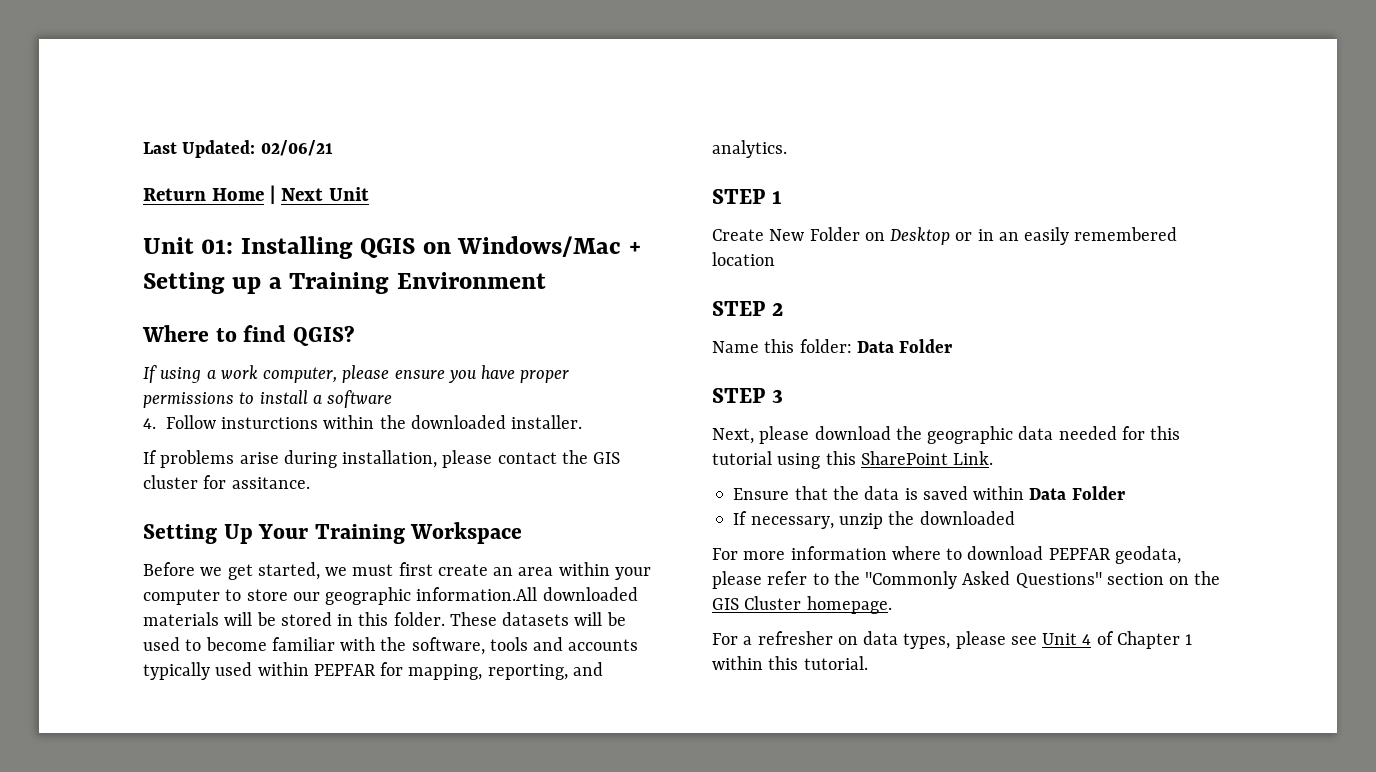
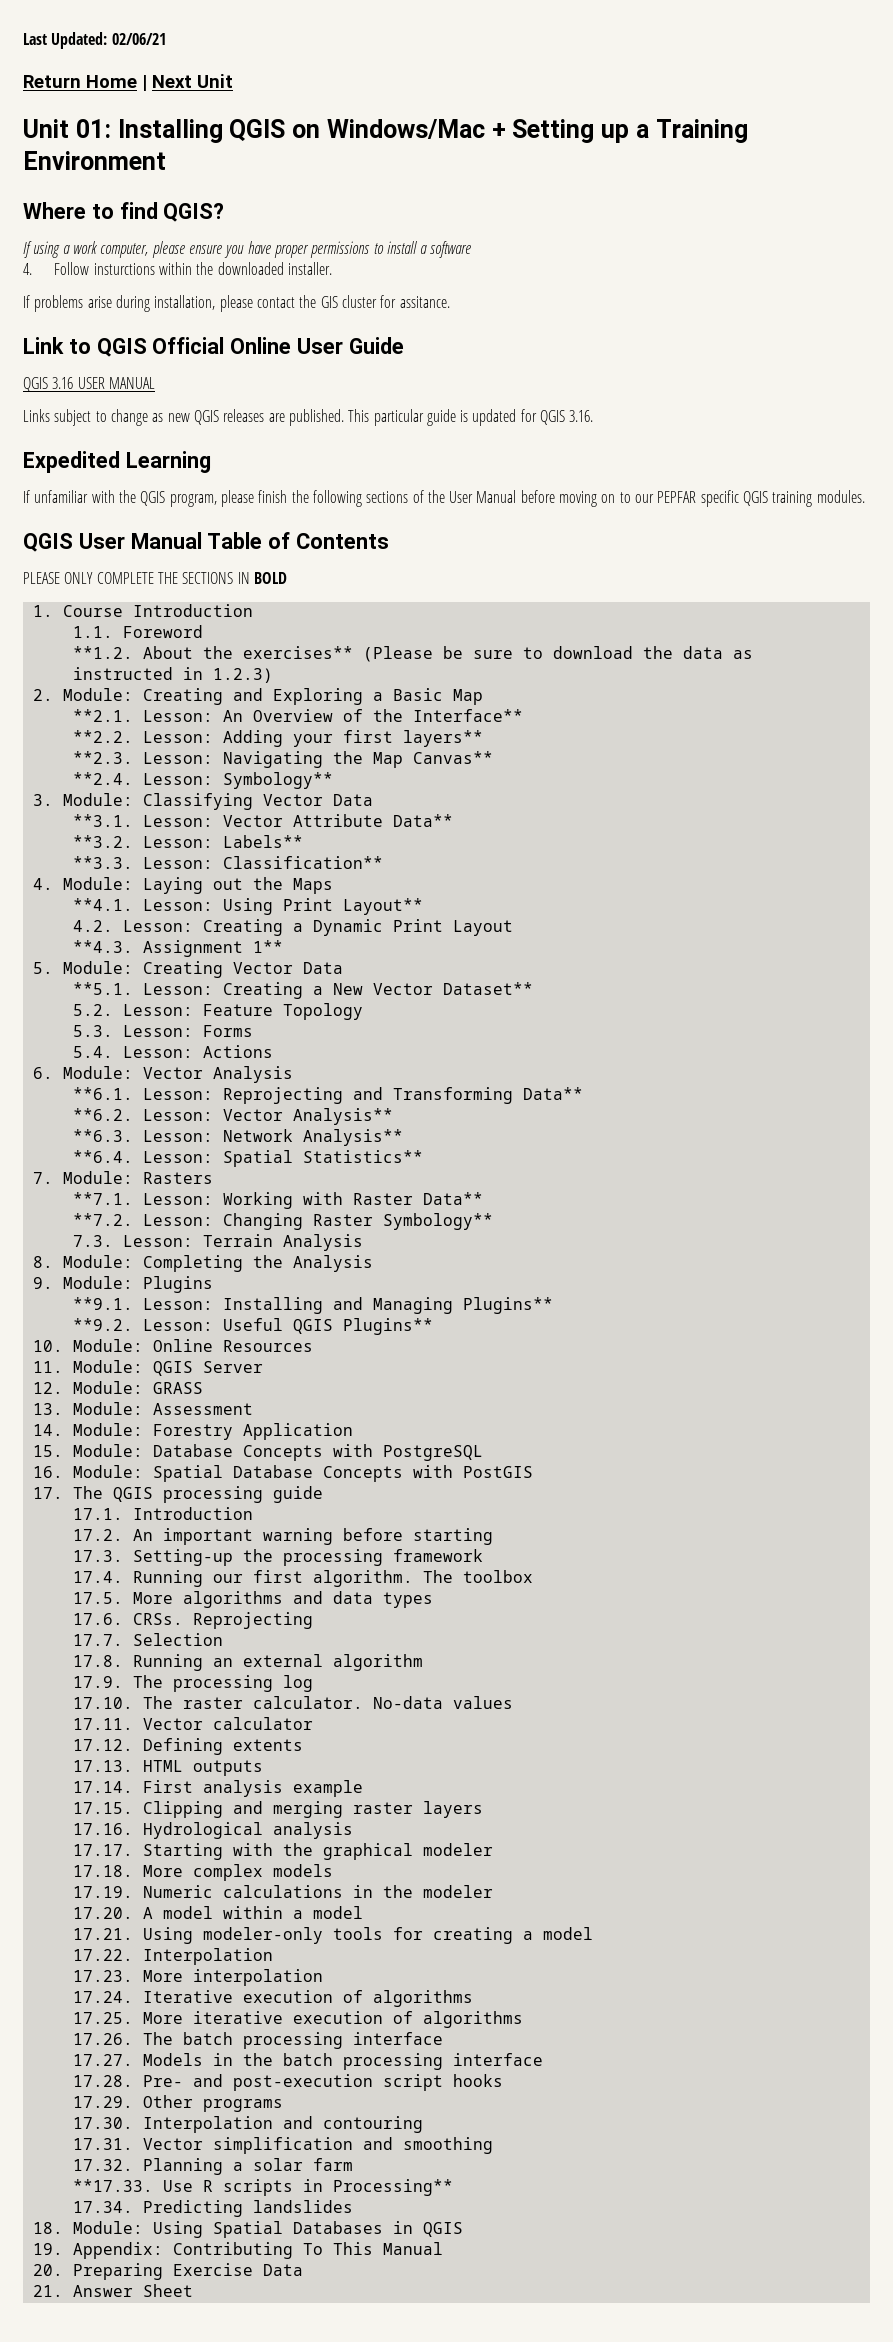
[143,522,523,544] [143,562,651,580] [143,587,638,605] [143,612,626,626] [143,637,639,655] [143,662,603,680] [712,140,787,158] [712,189,782,204] [712,227,1178,245] [712,252,775,266] [712,301,783,316] [712,339,953,353] [712,388,783,403] [712,426,1181,444] [712,451,994,469] [733,486,1125,500] [733,511,1015,529] [712,546,1181,564] [712,571,1221,589] [712,596,892,614] [712,631,1193,649] [712,656,868,670] Setting Up Your Training Workspace // Before we get started, we must first create an area within your computer to store our geographic information.All downloaded materials will be stored in this folder. These datasets will be used to become familiar with the software, tools and accounts typically used within PEPFAR for mapping, reporting, and analytics. // STEP 1 // Create New Folder on Desktop or in an easily remembered location // STEP 2 // Name this folder: Data Folder // STEP 3 // Next, please download the geographic data needed for this tutorial using this SharePoint Link. // Ensure that the data is saved within Data Folder // If necessary, unzip the downloaded // For more information where to download PEPFAR geodata, please refer to the "Commonly Asked Questions" section on the GIS Cluster homepage. // For a refresher on data types, please see Unit 4 of Chapter 1 within this tutorial. -> [23,337,404,357] [23,377,155,392] [23,409,594,426] [23,451,211,473] [23,490,865,507] [23,532,390,552] [23,572,287,584] [32,604,253,617] [72,625,203,638] [72,646,753,662] [72,667,273,683] [32,688,483,705] [72,709,523,722] [72,730,483,747] [72,751,493,768] [72,772,333,789] [32,793,373,810] [72,814,453,827] [72,835,303,848] [72,856,383,869] [32,877,333,894] [72,898,423,915] [72,919,513,936] [72,940,283,957] [32,961,343,978] [72,982,533,999] [72,1003,363,1020] [72,1025,253,1037] [72,1045,273,1058] [32,1066,293,1083] [72,1087,583,1104] [72,1108,393,1125] [72,1129,403,1146] [72,1150,423,1167] [32,1171,213,1184] [72,1192,483,1209] [72,1213,493,1230] [72,1234,363,1251] [32,1255,373,1272] [32,1276,213,1293] [72,1297,553,1314] [72,1318,433,1335] [32,1339,313,1352] [32,1360,263,1376] [32,1381,203,1394] [32,1402,253,1415] [32,1423,353,1440] [32,1444,483,1461] [32,1465,533,1482] [32,1486,323,1503] [72,1507,253,1520] [72,1528,493,1545] [72,1549,483,1566] [72,1570,533,1587] [72,1591,433,1608] [72,1612,313,1629] [72,1633,223,1646] [72,1654,423,1671] [72,1675,313,1692] [72,1696,513,1709] [72,1717,313,1730] [72,1738,303,1755] [72,1760,263,1776] [72,1780,363,1797] [72,1801,483,1818] [72,1822,353,1839] [72,1843,493,1860] [72,1864,333,1881] [72,1885,493,1898] [72,1906,363,1919] [72,1927,593,1944] [72,1948,273,1965] [72,1969,323,1986] [72,1990,473,2007] [72,2011,523,2028] [72,2032,443,2049] [72,2053,543,2070] [72,2074,503,2091] [72,2095,283,2112] [72,2116,423,2133] [72,2137,493,2154] [72,2158,353,2175] [72,2179,453,2196] [72,2200,353,2217] [32,2221,463,2238] [32,2242,443,2259] [32,2263,303,2280] [32,2284,193,2297] Link to QGIS Official Online User Guide // QGIS 3.16 USER MANUAL // Links subject to change as new QGIS releases are published. This particular guide is updated for QGIS 3.16. // Expedited Learning // If unfamiliar with the QGIS program, please finish the following sections of the User Manual before moving on to our PEPFAR specific QGIS training modules. // QGIS User Manual Table of Contents // PLEASE ONLY COMPLETE THE SECTIONS IN BOLD // 1. Course Introduction // 1.1. Foreword // **1.2. About the exercises** (Please be sure to download the data as instructed in 1.2.3) // 2. Module: Creating and Exploring a Basic Map // **2.1. Lesson: An Overview of the Interface** // **2.2. Lesson: Adding your first layers** // **2.3. Lesson: Navigating the Map Canvas** // **2.4. Lesson: Symbology** // 3. Module: Classifying Vector Data // **3.1. Lesson: Vector Attribute Data** // **3.2. Lesson: Labels** // **3.3. Lesson: Classification** // 4. Module: Laying out the Maps // **4.1. Lesson: Using Print Layout** // 4.2. Lesson: Creating a Dynamic Print Layout // **4.3. Assignment 1** // 5. Module: Creating Vector Data // **5.1. Lesson: Creating a New Vector Dataset** // 5.2. Lesson: Feature Topology // 5.3. Lesson: Forms // 5.4. Lesson: Actions // 6. Module: Vector Analysis // **6.1. Lesson: Reprojecting and Transforming Data** // **6.2. Lesson: Vector Analysis** // **6.3. Lesson: Network Analysis** // **6.4. Lesson: Spatial Statistics** // 7. Module: Rasters // **7.1. Lesson: Working with Raster Data** // **7.2. Lesson: Changing Raster Symbology** // 7.3. Lesson: Terrain Analysis // 8. Module: Completing the Analysis // 9. Module: Plugins // **9.1. Lesson: Installing and Managing Plugins** // **9.2. Lesson: Useful QGIS Plugins** // 10. Module: Online Resources // 11. Module: QGIS Server // 12. Module: GRASS // 13. Module: Assessment // 14. Module: Forestry Application // 15. Module: Database Concepts with PostgreSQL // 16. Module: Spatial Database Concepts with PostGIS // 17. The QGIS processing guide // 17.1. Introduction // 17.2. An important warning before starting // 17.3. Setting-up the processing framework // 17.4. Running our first algorithm. The toolbox // 17.5. More algorithms and data types // 17.6. CRSs. Reprojecting // 17.7. Selection // 17.8. Running an external algorithm // 17.9. The processing log // 17.10. The raster calculator. No-data values // 17.11. Vector calculator // 17.12. Defining extents // 17.13. HTML outputs // 17.14. First analysis example // 17.15. Clipping and merging raster layers // 17.16. Hydrological analysis // 17.17. Starting with the graphical modeler // 17.18. More complex models // 17.19. Numeric calculations in the modeler // 17.20. A model within a model // 17.21. Using modeler-only tools for creating a model // 17.22. Interpolation // 17.23. More interpolation // 17.24. Iterative execution of algorithms // 17.25. More iterative execution of algorithms // 17.26. The batch processing interface // 17.27. Models in the batch processing interface // 17.28. Pre- and post-execution script hooks // 17.29. Other programs // 17.30. Interpolation and contouring // 17.31. Vector simplification and smoothing // 17.32. Planning a solar farm // **17.33. Use R scripts in Processing** // 17.34. Predicting landslides // 18. Module: Using Spatial Databases in QGIS // 19. Appendix: Contributing To This Manual // 20. Preparing Exercise Data // 21. Answer Sheet

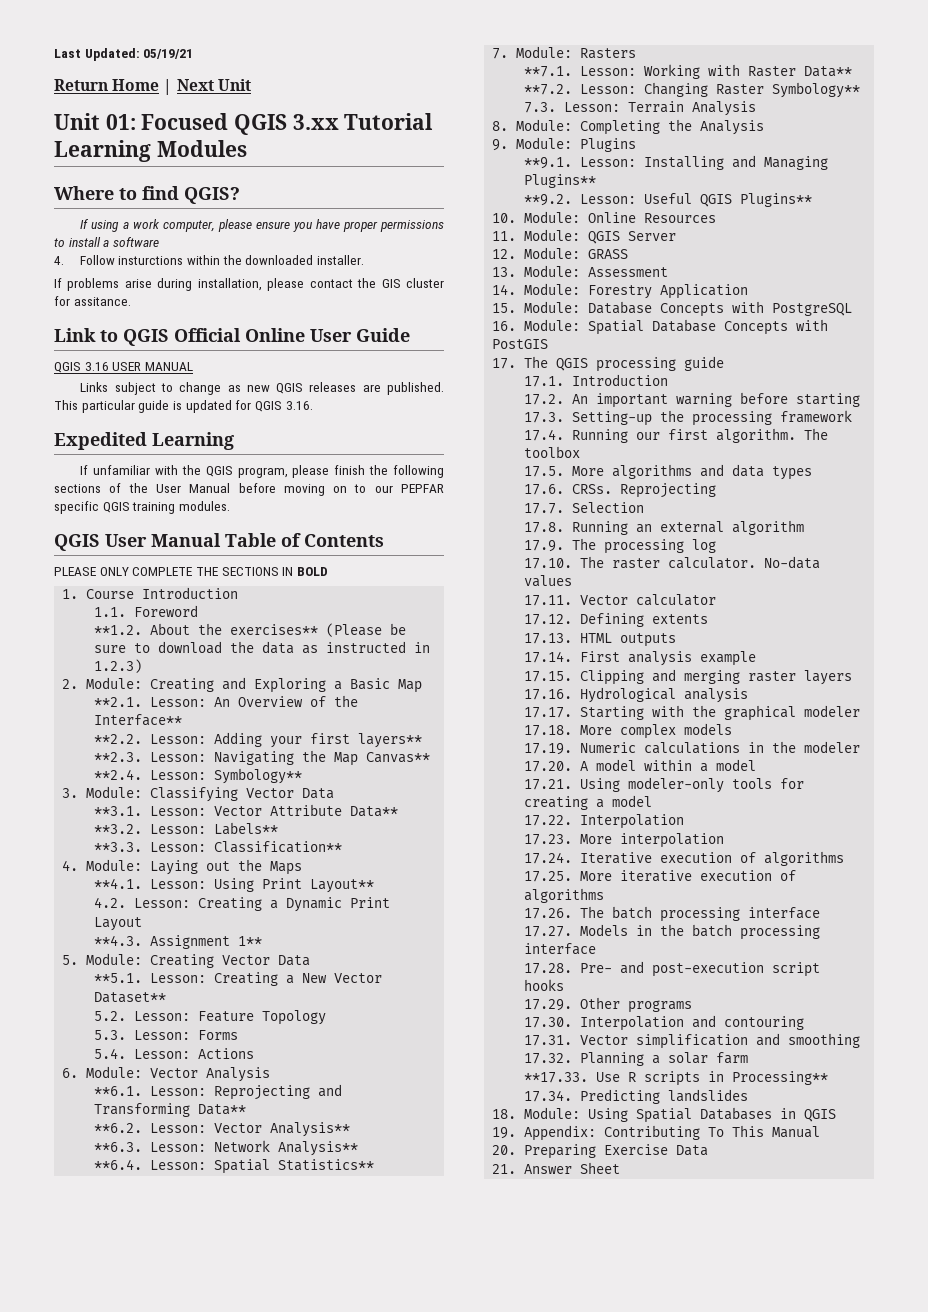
[111,33,166,45] 02/06/21 -> [143,49,194,59] 05/19/21
[117,119,748,143] [23,151,166,170] Installing QGIS on Windows/Mac + Setting up a Training Environment -> [141,113,434,135] [54,140,247,162] Focused QGIS 3.xx Tutorial Learning Modules

